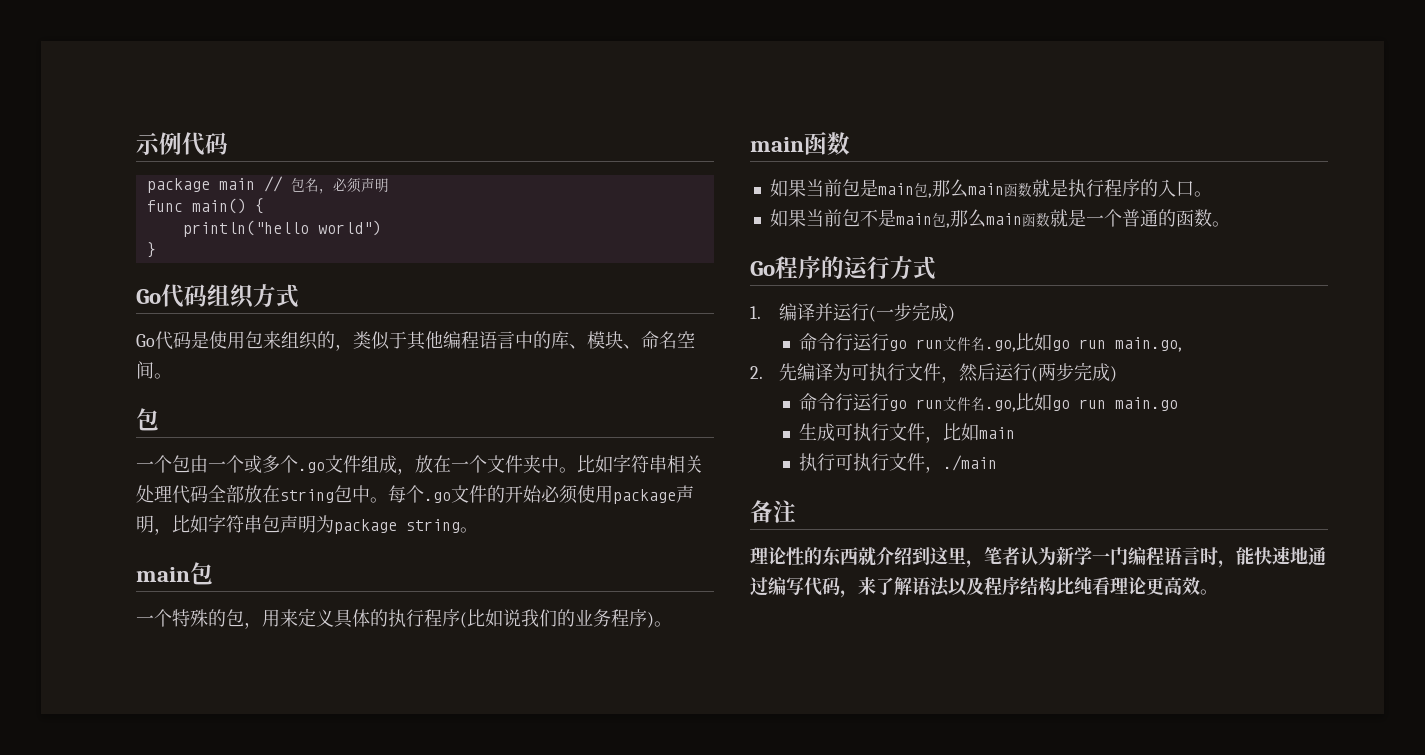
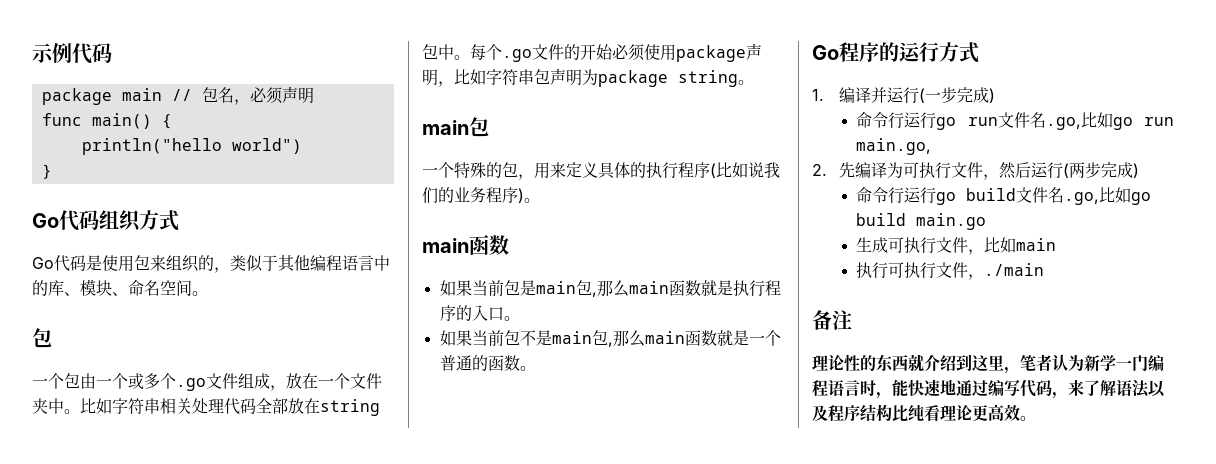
[915,393,1106,412] run文件名.go,比如go run -> [966,187,1152,205] [856,213,907,226] build文件名.go,比如go build

